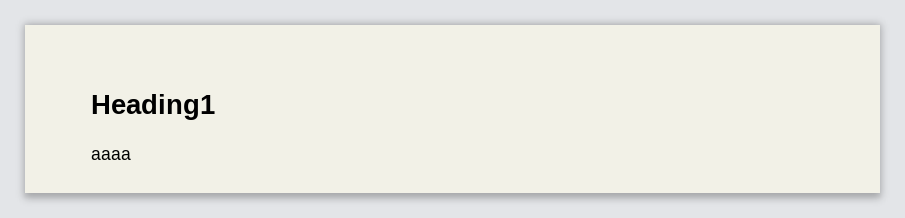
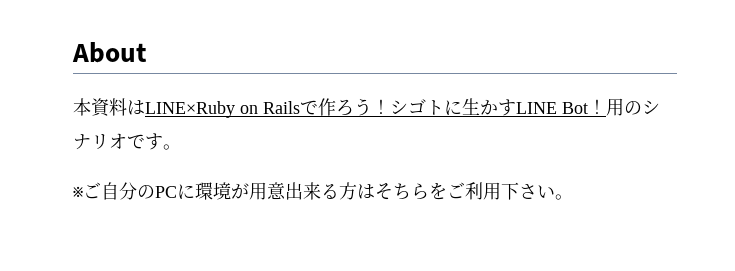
[91,94,215,120] [91,150,131,160] Heading1 // aaaa -> [72,42,147,63] [73,98,660,118] [73,133,181,150] [73,182,573,200] About // 本資料はLINE×Ruby on Railsで作ろう！シゴトに生かすLINE Bot！用のシナリオです。 // ※ご自分のPCに環境が用意出来る方はそちらをご利用下さい。

